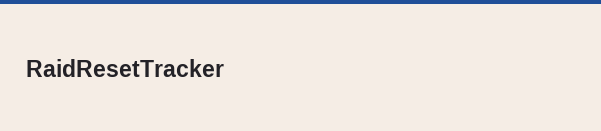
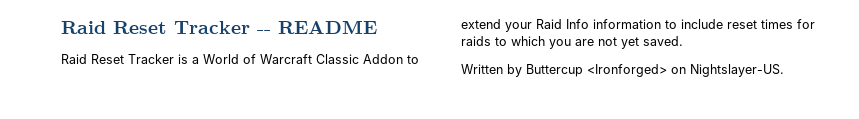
[26,59,224,77] RaidResetTracker -> [61,20,377,34] [61,54,419,64] [461,19,815,32] [461,36,683,49] [461,64,784,77] Raid Reset Tracker -- README // Raid Reset Tracker is a World of Warcraft Classic Addon to extend your Raid Info information to include reset times for raids to which you are not yet saved. // Written by Buttercup <Ironforged> on Nightslayer-US.

